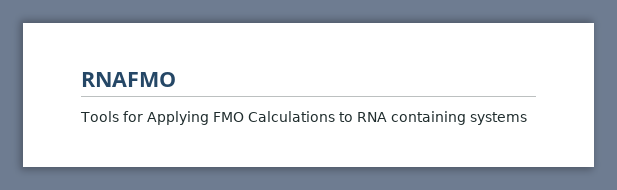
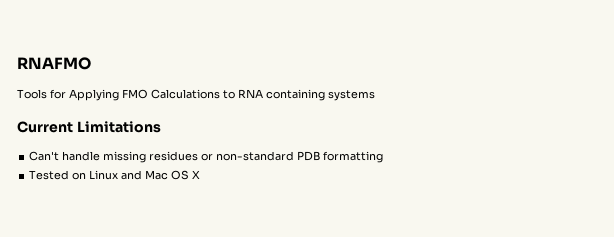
(527, 118) none -> [17,121,161,133] [29,151,384,163] [29,170,201,180] // Current Limitations // Can't handle missing residues or non-standard PDB formatting // Tested on Linux and Mac OS X

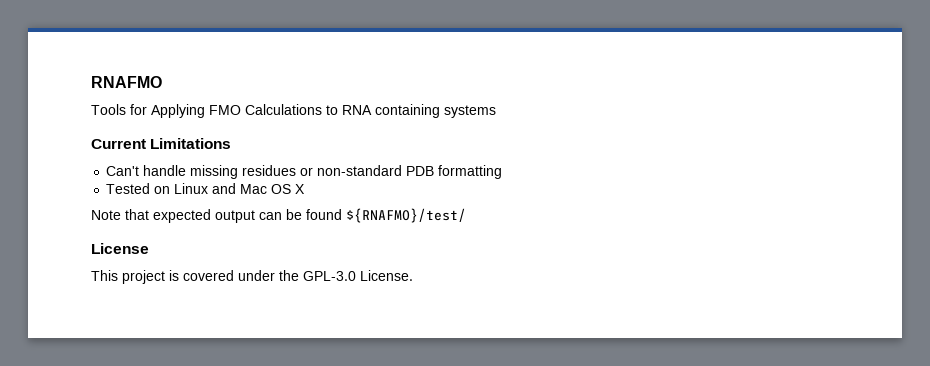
(201, 174) none -> [91,208,466,223] [91,243,149,254] [91,270,413,284] // Note that expected output can be found ${RNAFMO}/test/ // License // This project is covered under the GPL-3.0 License.

